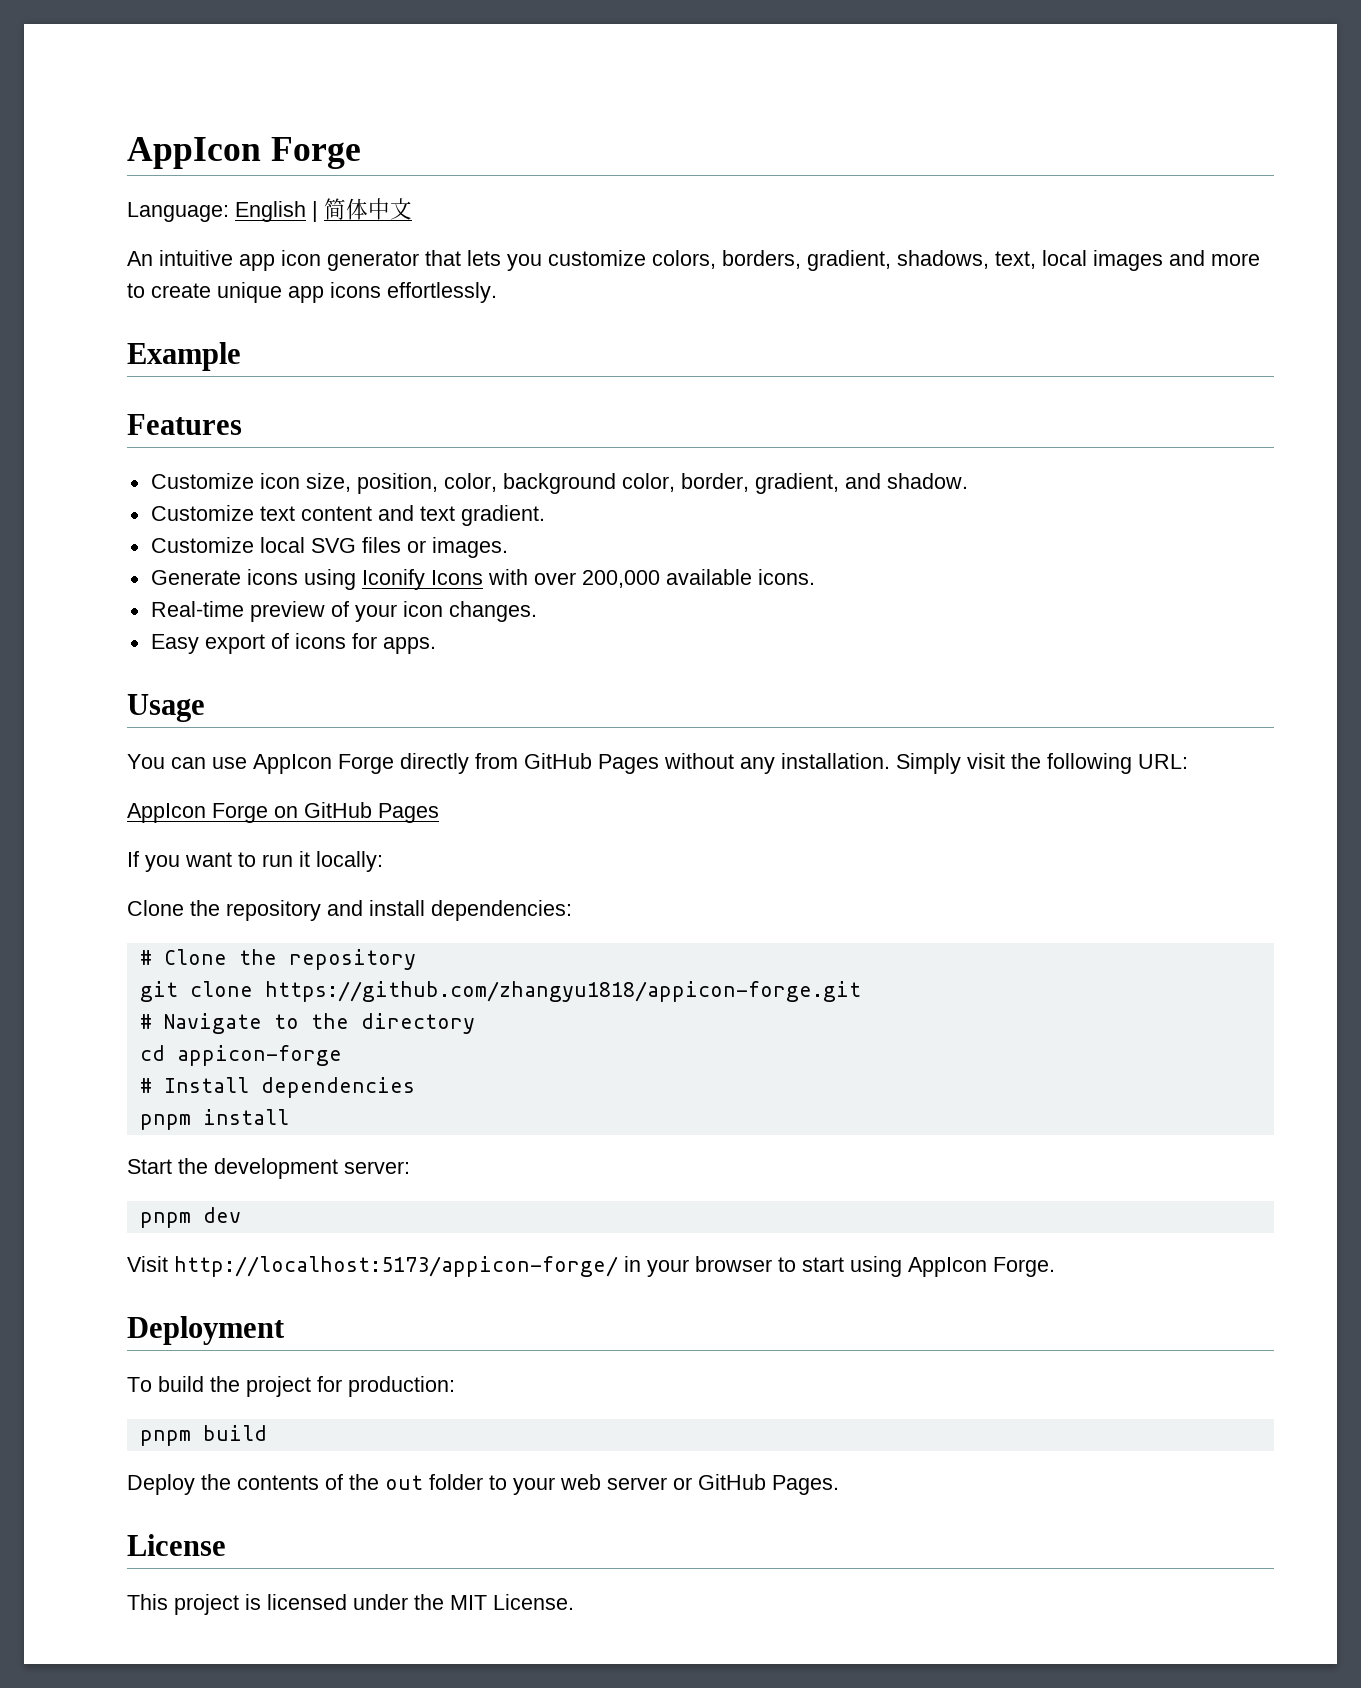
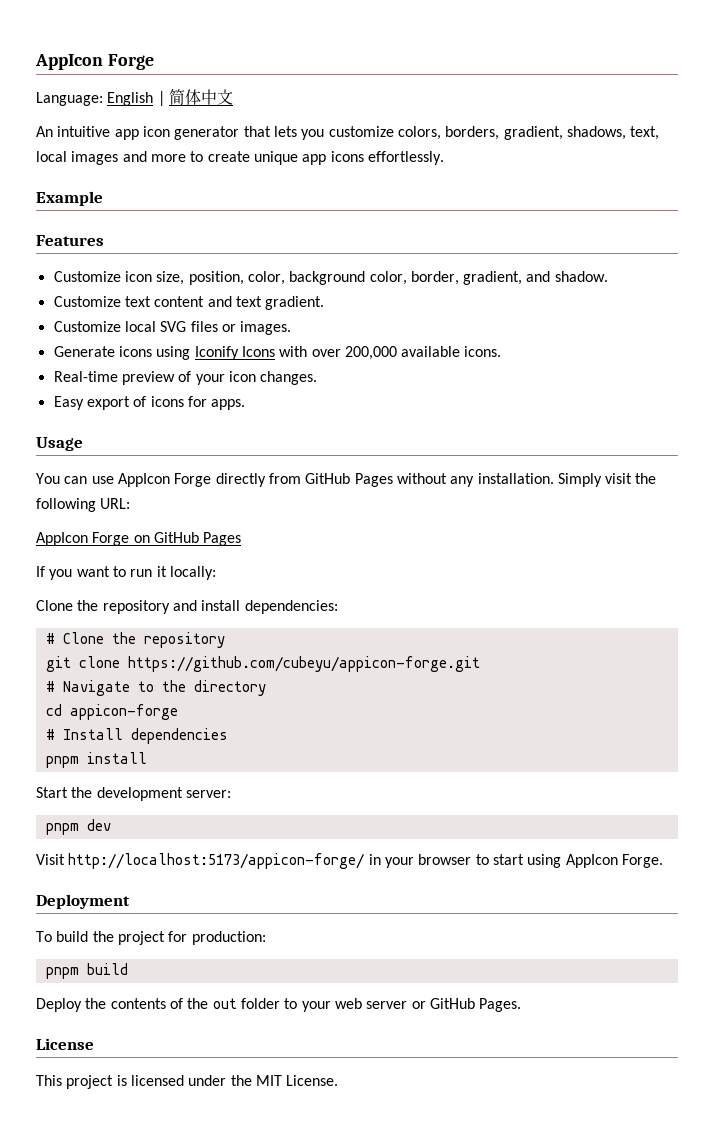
[264,981,861,1002] https://github.com/zhangyu1818/appicon-forge.git -> [127,656,480,672] https://github.com/cubeyu/appicon-forge.git

